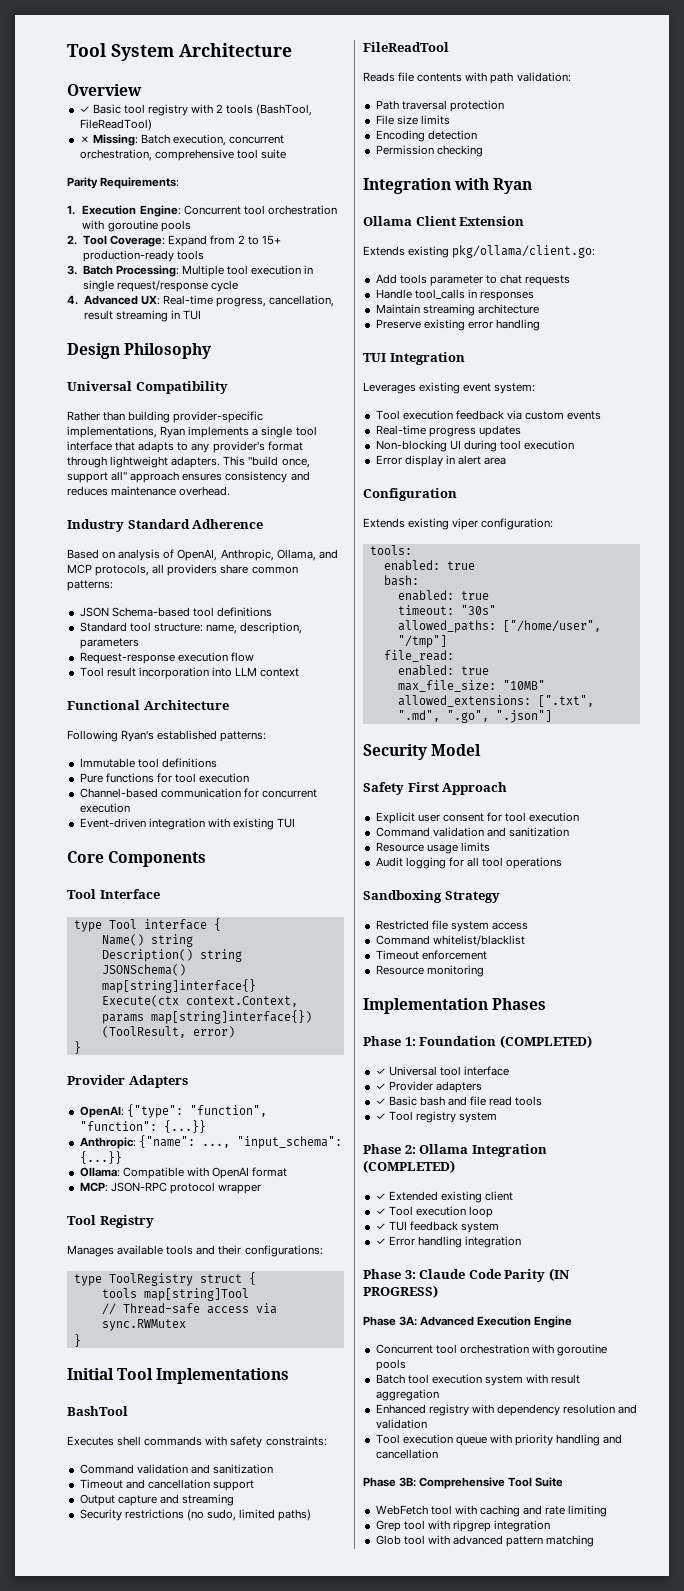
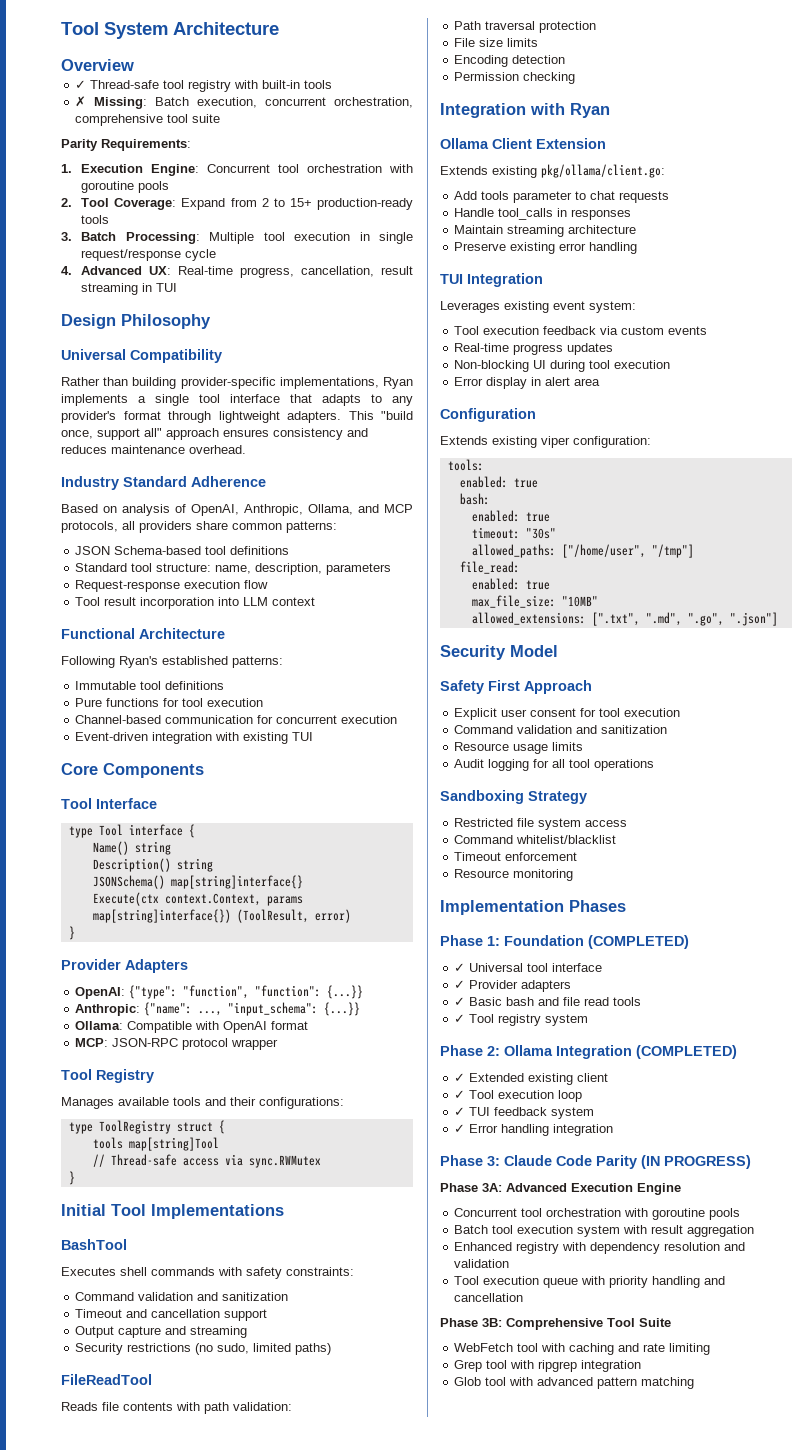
[92,104,121,114] Basic -> [90,80,160,89] Thread-safe
[216,104,313,116] [79,119,152,131] 2 tools (BashTool, FileReadTool) -> [262,80,333,89] built-in tools

